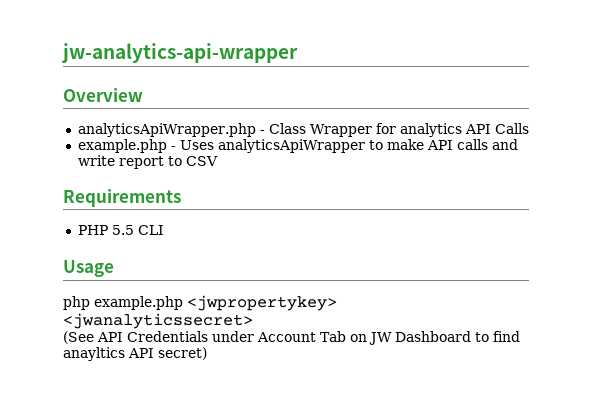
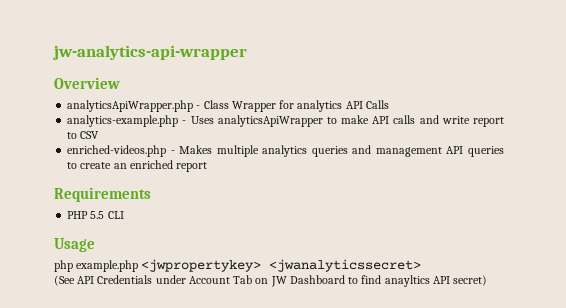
[77,139,167,153] example.php -> [67,115,179,127] analytics-example.php
(218, 161) none -> [67,145,505,157] [67,160,208,172] // enriched-videos.php - Makes multiple analytics queries and management API queries to create an enriched report

